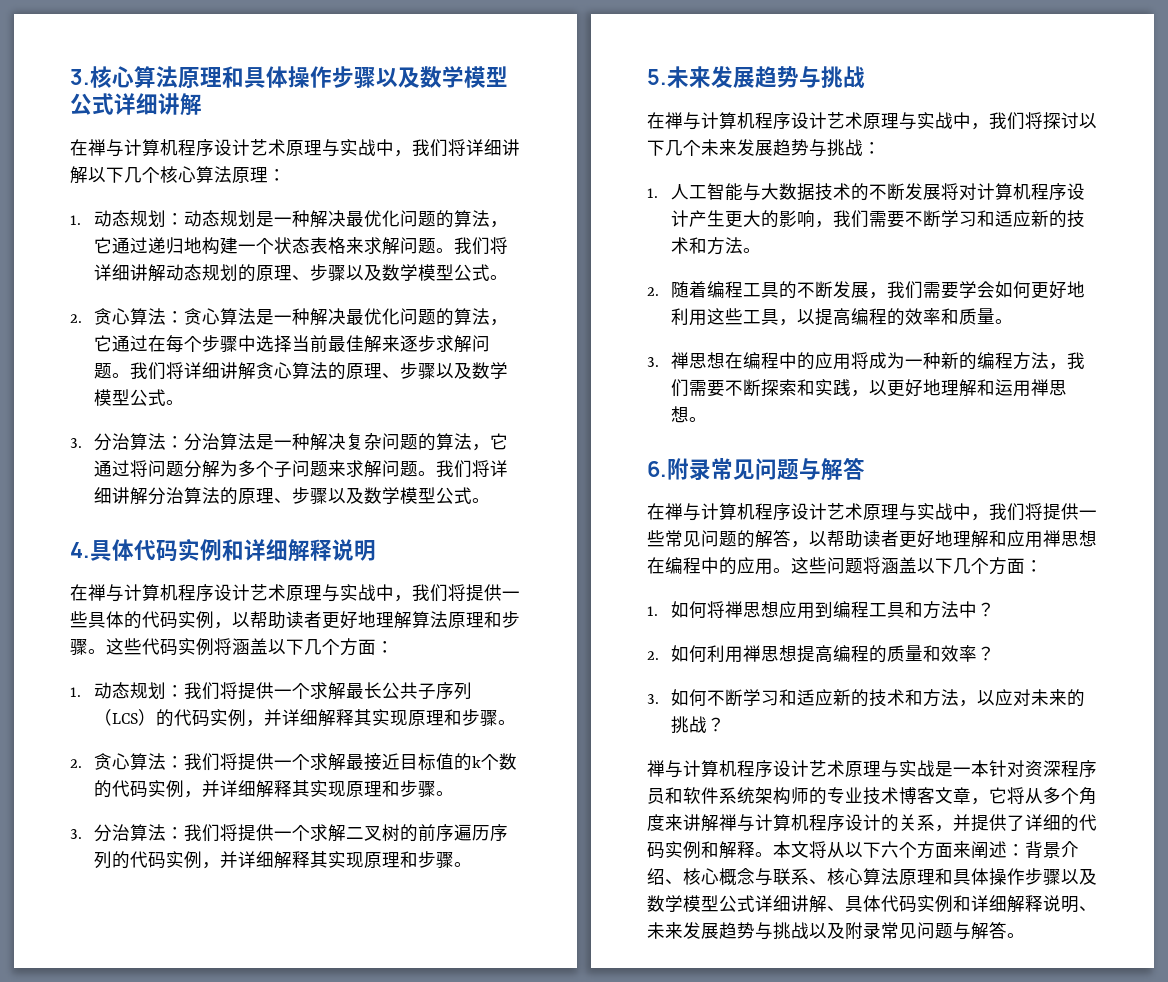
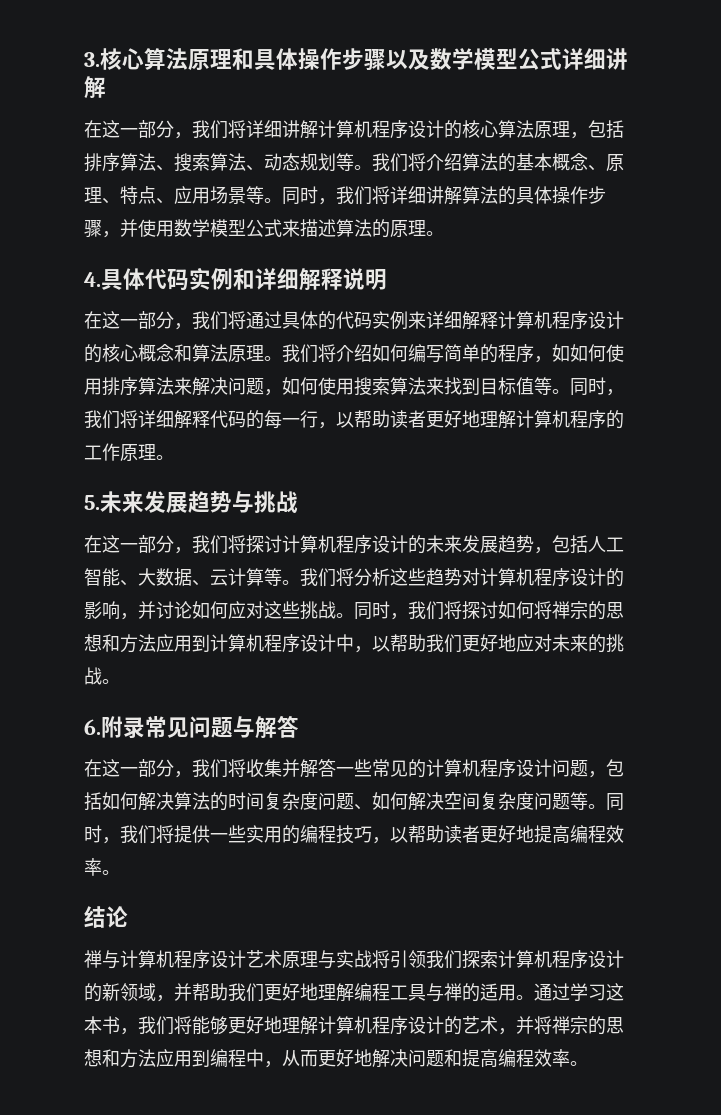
[88,139,520,157] [70,166,286,184] [70,210,509,228] [94,237,509,255] [94,264,509,282] [70,308,509,326] [94,335,491,353] [94,362,509,380] [94,389,185,406] [70,433,509,451] [94,460,509,478] [94,487,473,505] 禅与计算机程序设计艺术原理与实战中，我们将详细讲解以下几个核心算法原理： // 1.动态规划：动态规划是一种解决最优化问题的算法，它通过递归地构建一个状态表格来求解问题。我们将详细讲解动态规划的原理、步骤以及数学模型公式。 // 2.贪心算法：贪心算法是一种解决最优化问题的算法，它通过在每个步骤中选择当前最佳解来逐步求解问题。我们将详细讲解贪心算法的原理、步骤以及数学模型公式。 // 3.分治算法：分治算法是一种解决复杂问题的算法，它通过将问题分解为多个子问题来求解问题。我们将详细讲解分治算法的原理、步骤以及数学模型公式 -> [102,120,624,139] [84,153,624,172] [84,186,606,205] [84,219,426,238] 这一部分，我们将详细讲解计算机程序设计的核心算法原理，包括排序算法、搜索算法、动态规划等。我们将介绍算法的基本概念、原理、特点、应用场景等。同时，我们将详细讲解算法的具体操作步骤，并使用数学模型公式来描述算法的原理
[88,584,520,602] [70,611,520,629] [70,638,394,656] [70,682,473,700] [94,709,517,727] [70,753,518,771] [94,780,455,798] [70,824,509,842] [94,851,455,869] 禅与计算机程序设计艺术原理与实战中，我们将提供一些具体的代码实例，以帮助读者更好地理解算法原理和步骤。这些代码实例将涵盖以下几个方面： // 1.动态规划：我们将提供一个求解最长公共子序列（LCS）的代码实例，并详细解释其实现原理和步骤。 // 2.贪心算法：我们将提供一个求解最接近目标值的k个数的代码实例，并详细解释其实现原理和步骤。 // 3.分治算法：我们将提供一个求解二叉树的前序遍历序列的代码实例，并详细解释其实现原理和步骤 -> [102,311,624,330] [84,344,624,363] [84,377,624,396] [84,410,624,429] [84,443,156,461] 这一部分，我们将通过具体的代码实例来详细解释计算机程序设计的核心概念和算法原理。我们将介绍如何编写简单的程序，如如何使用排序算法来解决问题，如何使用搜索算法来找到目标值等。同时，我们将详细解释代码的每一行，以帮助读者更好地理解计算机程序的工作原理
[665,112,1097,130] [647,139,881,157] [647,183,1086,201] [671,210,1086,228] [671,237,762,255] [647,281,1086,299] [671,308,1014,326] [647,352,1086,370] [671,379,1068,397] [671,406,690,423] 禅与计算机程序设计艺术原理与实战中，我们将探讨以下几个未来发展趋势与挑战： // 1.人工智能与大数据技术的不断发展将对计算机程序设计产生更大的影响，我们需要不断学习和适应新的技术和方法。 // 2.随着编程工具的不断发展，我们需要学会如何更好地利用这些工具，以提高编程的效率和质量。 // 3.禅思想在编程中的应用将成为一种新的编程方法，我们需要不断探索和实践，以更好地理解和运用禅思想 -> [102,535,624,554] [84,568,624,587] [84,601,624,620] [84,634,624,653] [84,667,102,685] 这一部分，我们将探讨计算机程序设计的未来发展趋势，包括人工智能、大数据、云计算等。我们将分析这些趋势对计算机程序设计的影响，并讨论如何应对这些挑战。同时，我们将探讨如何将禅宗的思想和方法应用到计算机程序设计中，以帮助我们更好地应对未来的挑战
[665,503,1097,521] [647,529,1097,548] [647,557,1043,575] [647,601,996,619] [647,645,996,663] [647,689,1086,707] [671,716,726,734] [647,760,1097,778] [647,787,1097,805] [647,814,1097,832] [647,841,1079,859] [647,868,1097,886] [647,895,1097,913] [647,921,1007,940] 禅与计算机程序设计艺术原理与实战中，我们将提供一些常见问题的解答，以帮助读者更好地理解和应用禅思想在编程中的应用。这些问题将涵盖以下几个方面： // 1.如何将禅思想应用到编程工具和方法中？ // 2.如何利用禅思想提高编程的质量和效率？ // 3.如何不断学习和适应新的技术和方法，以应对未来的挑战？ // 禅与计算机程序设计艺术原理与实战是一本针对资深程序员和软件系统架构师的专业技术博客文章，它将从多个角度来讲解禅与计算机程序设计的关系，并提供了详细的代码实例和解释。本文将从以下六个方面来阐述：背景介绍、核心概念与联系、核心算法原理和具体操作步骤以及数学模型公式详细讲解、具体代码实例和详细解释说明、未来发展趋势与挑战以及附录常见问题与解答 -> [102,759,624,778] [84,792,624,811] [84,825,624,844] [84,858,120,876] [84,906,128,928] [84,950,624,969] [84,983,624,1002] [84,1016,624,1035] [84,1049,570,1068] 这一部分，我们将收集并解答一些常见的计算机程序设计问题，包括如何解决算法的时间复杂度问题、如何解决空间复杂度问题等。同时，我们将提供一些实用的编程技巧，以帮助读者更好地提高编程效率。 // 结论 // 禅与计算机程序设计艺术原理与实战将引领我们探索计算机程序设计的新领域，并帮助我们更好地理解编程工具与禅的适用。通过学习这本书，我们将能够更好地理解计算机程序设计的艺术，并将禅宗的思想和方法应用到编程中，从而更好地解决问题和提高编程效率

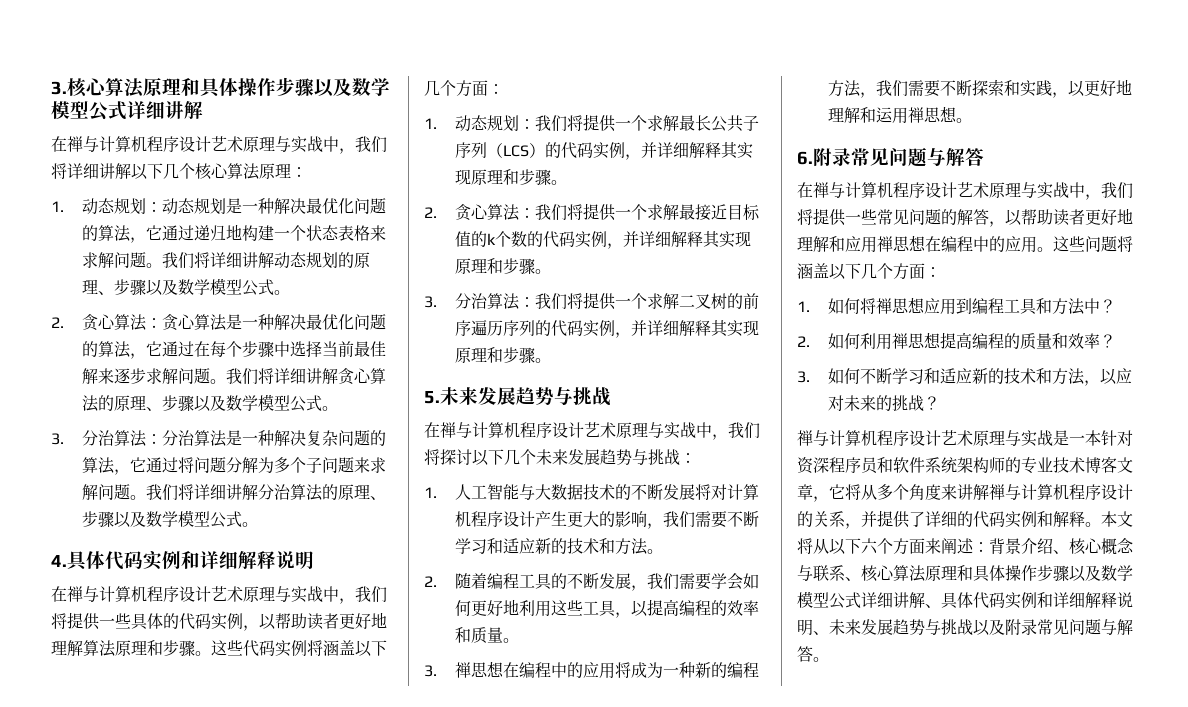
[102,120,624,139] [84,153,624,172] [84,186,606,205] [84,219,426,238] 这一部分，我们将详细讲解计算机程序设计的核心算法原理，包括排序算法、搜索算法、动态规划等。我们将介绍算法的基本概念、原理、特点、应用场景等。同时，我们将详细讲解算法的具体操作步骤，并使用数学模型公式来描述算法的原理 -> [67,136,387,154] [51,163,307,180] [51,198,386,215] [81,224,386,243] [81,252,370,269] [81,278,290,296] [51,314,386,331] [81,341,386,359] [81,368,386,385] [81,394,338,412] [51,430,386,447] [81,457,386,475] [81,484,386,501] [81,510,242,528] 禅与计算机程序设计艺术原理与实战中，我们将详细讲解以下几个核心算法原理： // 1.动态规划：动态规划是一种解决最优化问题的算法，它通过递归地构建一个状态表格来求解问题。我们将详细讲解动态规划的原理、步骤以及数学模型公式。 // 2.贪心算法：贪心算法是一种解决最优化问题的算法，它通过在每个步骤中选择当前最佳解来逐步求解问题。我们将详细讲解贪心算法的原理、步骤以及数学模型公式。 // 3.分治算法：分治算法是一种解决复杂问题的算法，它通过将问题分解为多个子问题来求解问题。我们将详细讲解分治算法的原理、步骤以及数学模型公式
[102,311,624,330] [84,344,624,363] [84,377,624,396] [84,410,624,429] [84,443,156,461] 这一部分，我们将通过具体的代码实例来详细解释计算机程序设计的核心概念和算法原理。我们将介绍如何编写简单的程序，如如何使用排序算法来解决问题，如何使用搜索算法来找到目标值等。同时，我们将详细解释代码的每一行，以帮助读者更好地理解计算机程序的工作原理 -> [67,586,387,604] [51,612,387,631] [51,640,387,657] [424,80,504,97] [424,114,759,132] [454,142,753,160] [454,169,567,186] [424,203,760,221] [454,231,751,249] [454,258,551,275] [424,292,759,310] [454,320,759,338] [454,347,535,364] 禅与计算机程序设计艺术原理与实战中，我们将提供一些具体的代码实例，以帮助读者更好地理解算法原理和步骤。这些代码实例将涵盖以下几个方面： // 1.动态规划：我们将提供一个求解最长公共子序列（LCS）的代码实例，并详细解释其实现原理和步骤。 // 2.贪心算法：我们将提供一个求解最接近目标值的k个数的代码实例，并详细解释其实现原理和步骤。 // 3.分治算法：我们将提供一个求解二叉树的前序遍历序列的代码实例，并详细解释其实现原理和步骤
[102,535,624,554] [84,568,624,587] [84,601,624,620] [84,634,624,653] [84,667,102,685] 这一部分，我们将探讨计算机程序设计的未来发展趋势，包括人工智能、大数据、云计算等。我们将分析这些趋势对计算机程序设计的影响，并讨论如何应对这些挑战。同时，我们将探讨如何将禅宗的思想和方法应用到计算机程序设计中，以帮助我们更好地应对未来的挑战 -> [440,422,760,440] [424,449,696,466] [424,484,759,500] [454,511,759,529] [454,538,663,555] [424,573,759,591] [454,599,759,618] [454,627,519,644] [424,661,759,679] [827,79,1132,98] [827,106,957,124] 禅与计算机程序设计艺术原理与实战中，我们将探讨以下几个未来发展趋势与挑战： // 1.人工智能与大数据技术的不断发展将对计算机程序设计产生更大的影响，我们需要不断学习和适应新的技术和方法。 // 2.随着编程工具的不断发展，我们需要学会如何更好地利用这些工具，以提高编程的效率和质量。 // 3.禅思想在编程中的应用将成为一种新的编程方法，我们需要不断探索和实践，以更好地理解和运用禅思想
[102,759,624,778] [84,792,624,811] [84,825,624,844] [84,858,120,876] [84,906,128,928] [84,950,624,969] [84,983,624,1002] [84,1016,624,1035] [84,1049,570,1068] 这一部分，我们将收集并解答一些常见的计算机程序设计问题，包括如何解决算法的时间复杂度问题、如何解决空间复杂度问题等。同时，我们将提供一些实用的编程技巧，以帮助读者更好地提高编程效率。 // 结论 // 禅与计算机程序设计艺术原理与实战将引领我们探索计算机程序设计的新领域，并帮助我们更好地理解编程工具与禅的适用。通过学习这本书，我们将能够更好地理解计算机程序设计的艺术，并将禅宗的思想和方法应用到编程中，从而更好地解决问题和提高编程效率 -> [813,182,1133,200] [797,208,1133,227] [797,235,1133,253] [797,263,941,280] [797,297,1116,315] [797,332,1116,350] [797,368,1132,386] [827,395,940,412] [797,430,1133,447] [797,456,1133,474] [797,484,1133,502] [797,510,1133,529] [797,538,1134,555] [797,565,1133,582] [797,591,1133,609] [797,619,1133,636] [797,646,813,662] 禅与计算机程序设计艺术原理与实战中，我们将提供一些常见问题的解答，以帮助读者更好地理解和应用禅思想在编程中的应用。这些问题将涵盖以下几个方面： // 1.如何将禅思想应用到编程工具和方法中？ // 2.如何利用禅思想提高编程的质量和效率？ // 3.如何不断学习和适应新的技术和方法，以应对未来的挑战？ // 禅与计算机程序设计艺术原理与实战是一本针对资深程序员和软件系统架构师的专业技术博客文章，它将从多个角度来讲解禅与计算机程序设计的关系，并提供了详细的代码实例和解释。本文将从以下六个方面来阐述：背景介绍、核心概念与联系、核心算法原理和具体操作步骤以及数学模型公式详细讲解、具体代码实例和详细解释说明、未来发展趋势与挑战以及附录常见问题与解答

